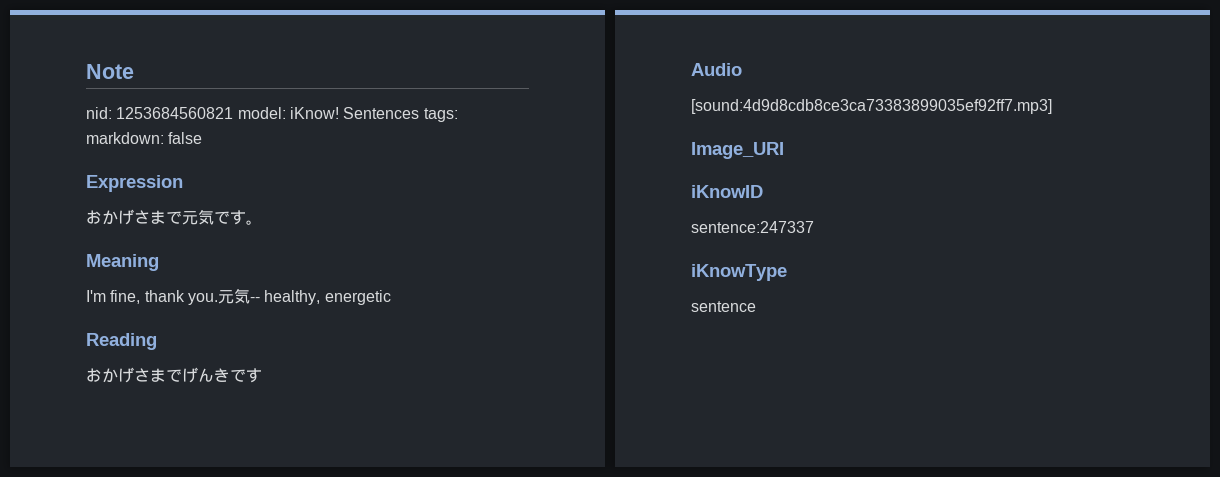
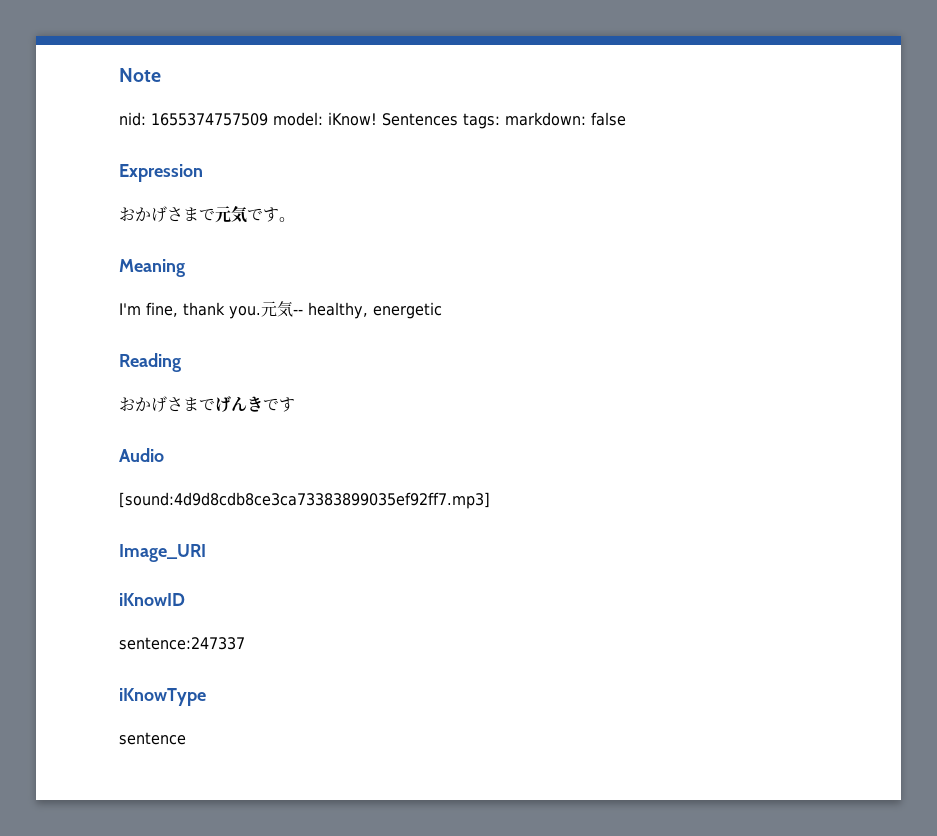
[116,107,234,119] 1253684560821 -> [151,113,268,126] 1655374757509

